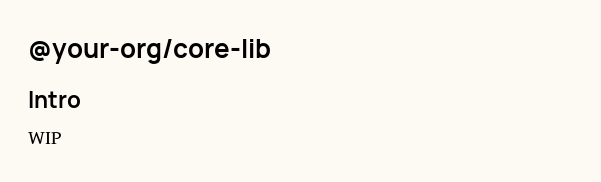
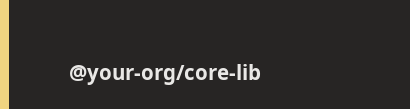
[28,91,81,108] [28,132,62,144] // Intro // WIP -> (261, 74) none

